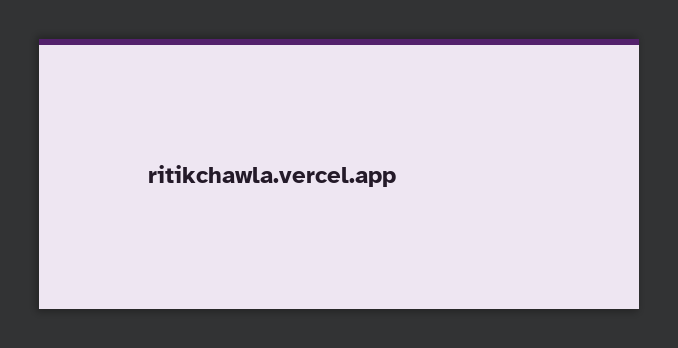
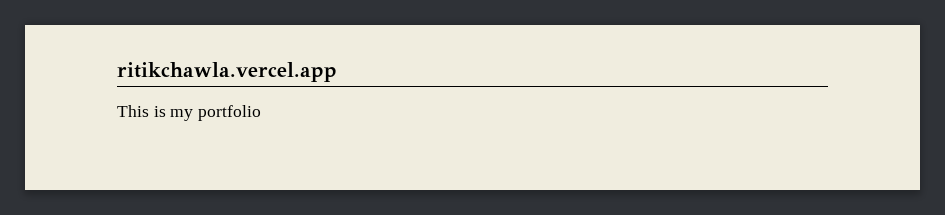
(396, 176) none -> [117,105,262,121] // This is my portfolio

